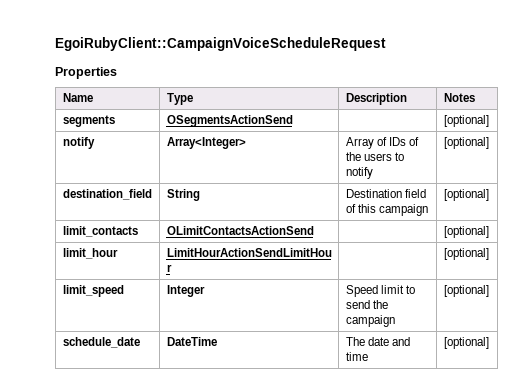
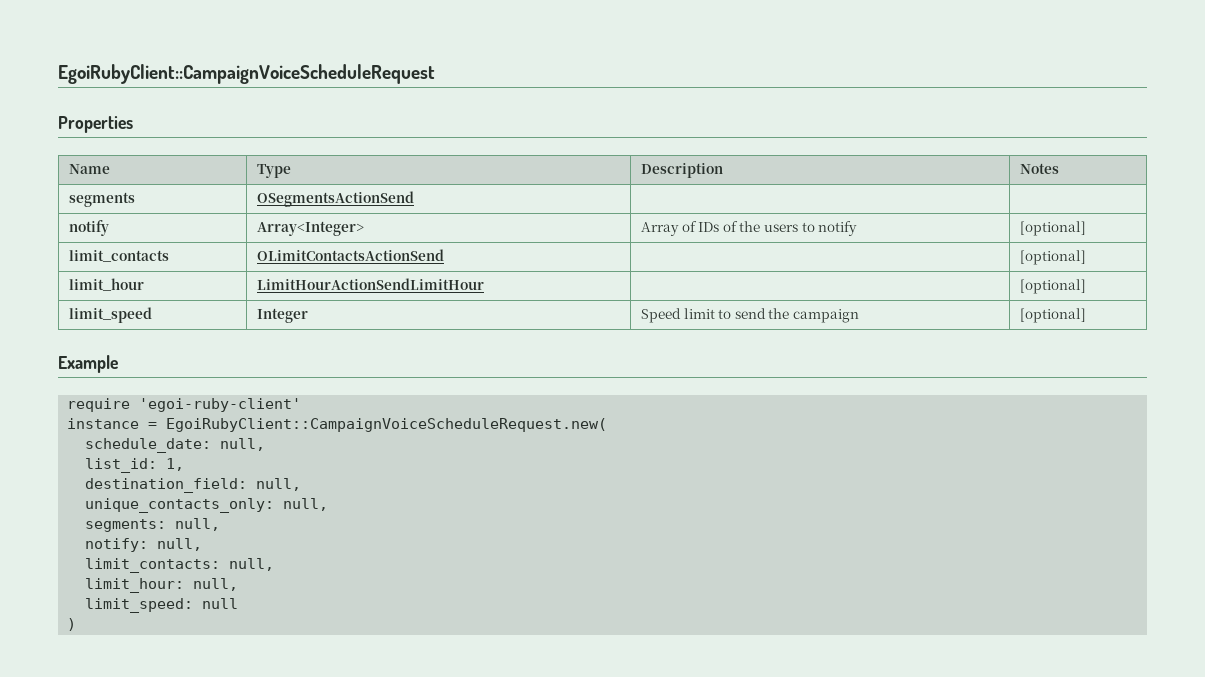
[443,115,489,127] [optional] -> (414, 199) none
[62,189,152,200] [166,189,200,201] [345,189,426,198] [345,204,428,216] [443,189,489,201] // destination_field | String | Destination field of this campaign | [optional] -> (1086, 228) none
[62,337,140,348] [166,337,217,346] [345,337,410,346] [345,352,368,361] [443,337,489,349] // schedule_date | DateTime | The date and time | [optional] -> [58,355,118,373] [67,398,301,412] [67,418,607,432] [85,438,265,453] [85,458,184,473] [85,478,301,493] [85,498,328,513] [85,518,220,532] [85,538,202,552] [85,558,274,573] [85,578,238,593] [85,598,238,613] [67,618,76,631] // Example // require 'egoi-ruby-client' // instance = EgoiRubyClient::CampaignVoiceScheduleRequest.new( // schedule_date: null, // list_id: 1, // destination_field: null, // unique_contacts_only: null, // segments: null, // notify: null, // limit_contacts: null, // limit_hour: null, // limit_speed: null // )

